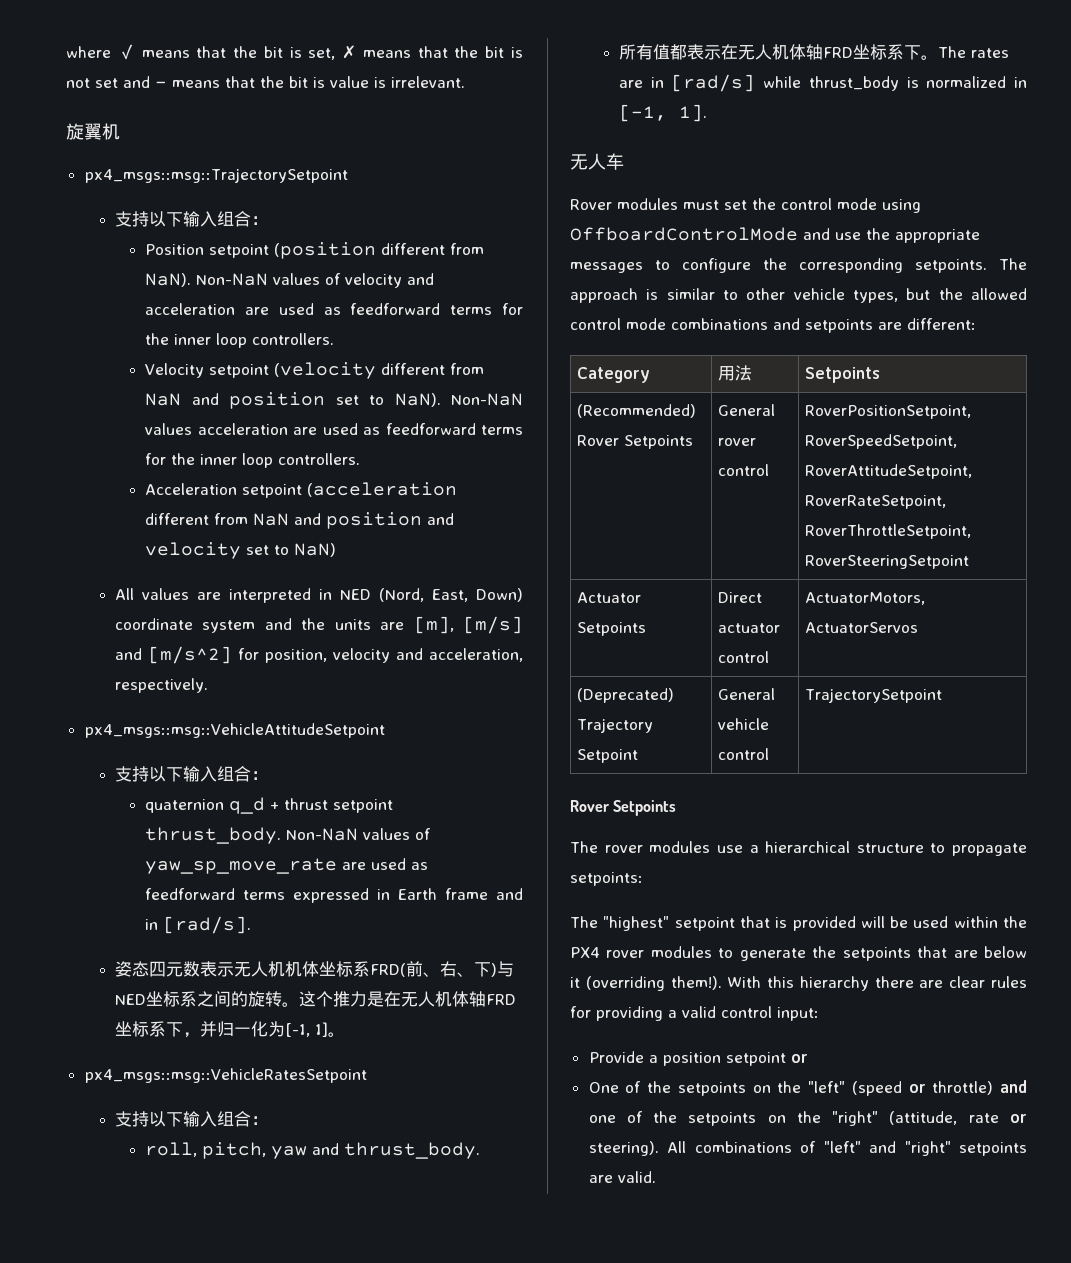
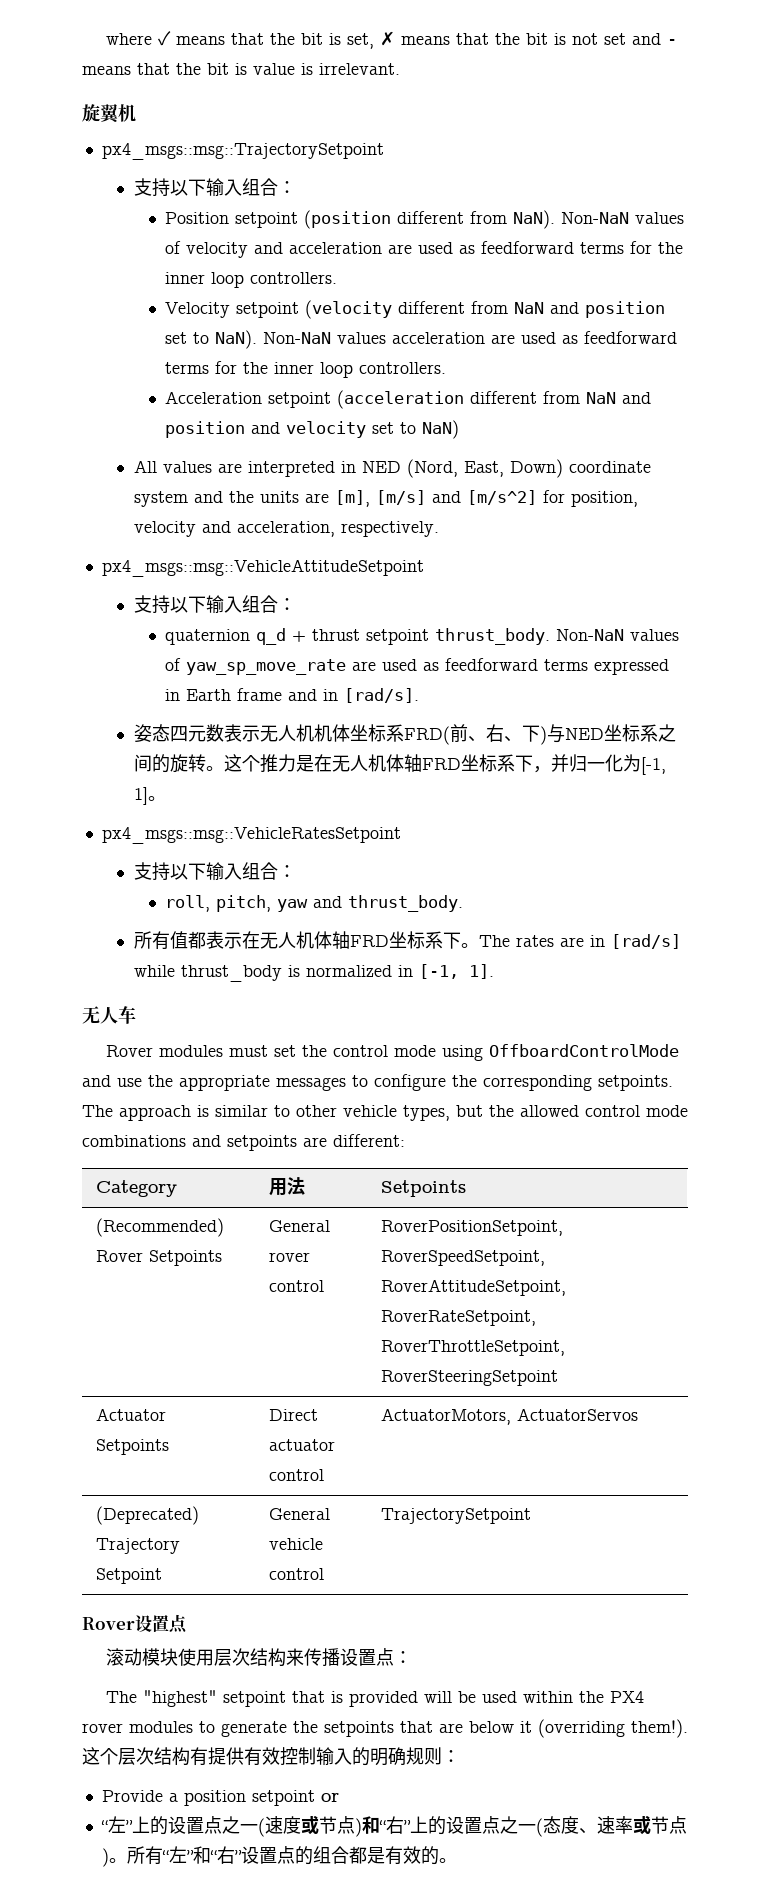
[613,800,677,816] [570,841,1027,856] [570,872,643,886] Setpoints // The rover modules use a hierarchical structure to propagate setpoints: -> [135,1614,187,1634] [106,1648,413,1667] 设置点 // 滚动模块使用层次结构来传播设置点：
[727,976,1027,991] [570,1006,819,1021] With this hierarchy there are clear rules for providing a valid control input: -> [82,1747,460,1766] 这个层次结构有提供有效控制输入的明确规则：
[588,1080,1027,1096] [588,1111,1027,1126] [588,1141,1027,1156] [588,1171,656,1183] One of the setpoints on the "left" (speed or throttle) and one of the setpoints on the "right" (attitude, rate or steering). All combinations of "left" and "right" setpoints are valid. -> [100,1815,687,1837] [101,1846,457,1867] “左”上的设置点之一(速度或节点)和“右”上的设置点之一(态度、速率或节点)。所有“左”和“右”设置点的组合都是有效的。

